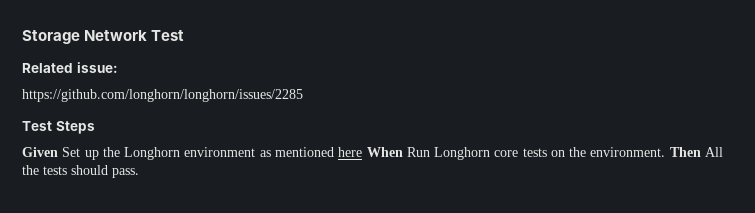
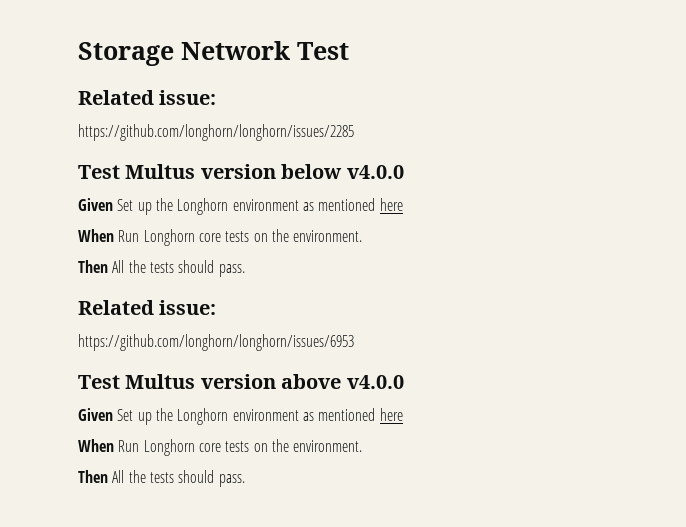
[55,121,95,134] [22,147,724,160] [22,165,139,178] Steps // Given Set up the Longhorn environment as mentioned here When Run Longhorn core tests on the environment. Then All the tests should pass. -> [125,164,404,179] [78,198,403,215] [78,229,363,246] [78,260,245,277] [78,300,217,315] [78,334,354,351] [78,374,404,389] [78,408,403,425] [78,439,363,456] [78,470,245,487] Multus version below v4.0.0 // Given Set up the Longhorn environment as mentioned here // When Run Longhorn core tests on the environment. // Then All the tests should pass. // Related issue: // https://github.com/longhorn/longhorn/issues/6953 // Test Multus version above v4.0.0 // Given Set up the Longhorn environment as mentioned here // When Run Longhorn core tests on the environment. // Then All the tests should pass.

